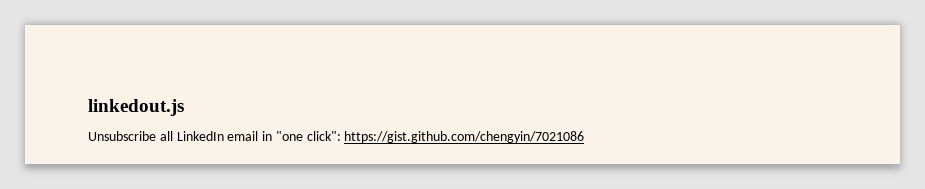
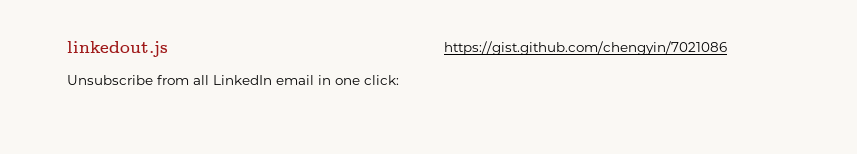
(156, 136) none -> [157,75,189,85] from
[275,131,341,141] "one click": -> [335,75,399,85] one click:

